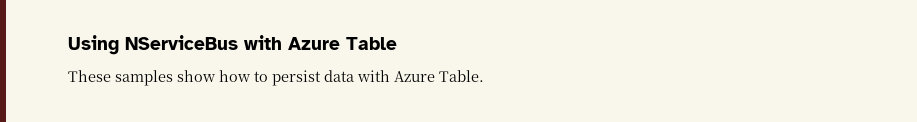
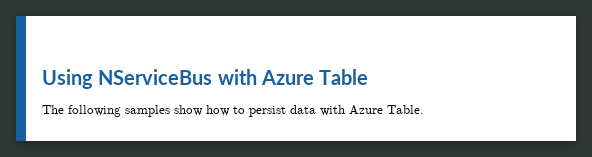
[68,70,111,82] These -> [42,105,121,117] The following

